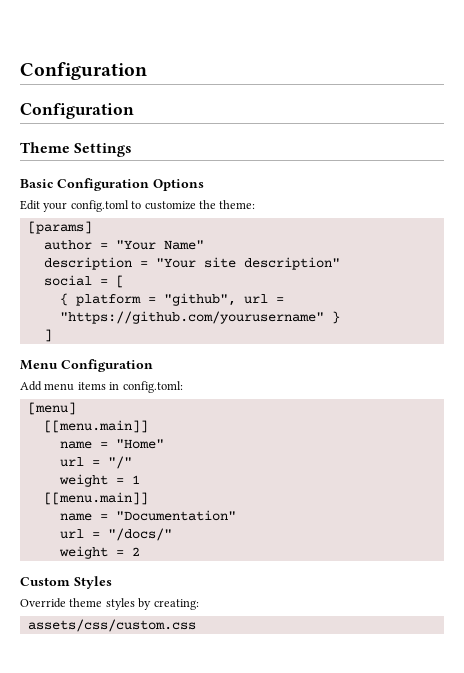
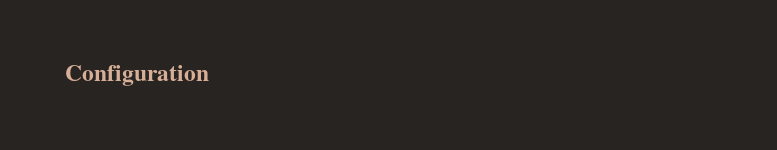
[20,62,147,80] [20,103,134,119] [20,142,133,157] [20,178,204,191] [20,200,256,212] [27,221,92,234] [43,240,204,250] [43,257,340,270] [43,275,124,288] [59,293,284,306] [59,311,340,324] [43,329,52,342] [20,359,153,372] [20,381,183,393] [27,402,76,415] [43,420,148,433] [59,439,164,449] [59,456,132,469] [58,474,140,487] [43,492,148,505] [59,510,236,521] [59,528,172,541] [58,546,140,559] [20,576,112,589] [20,598,199,610] [27,619,196,632] Configuration // Configuration // Theme Settings // Basic Configuration Options // Edit your config.toml to customize the theme: // [params] // author = "Your Name" // description = "Your site description" // social = [ // { platform = "github", url = "https://github.com/yourusername" } // ] // Menu Configuration // Add menu items in config.toml: // [menu] // [[menu.main]] // name = "Home" // url = "/" // weight = 1 // [[menu.main]] // name = "Documentation" // url = "/docs/" // weight = 2 // Custom Styles // Override theme styles by creating: // assets/css/custom.css -> [65,65,209,86] Configuration

